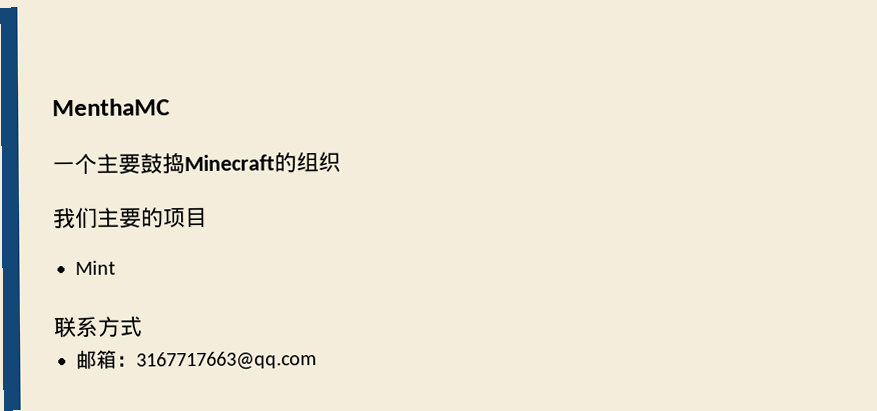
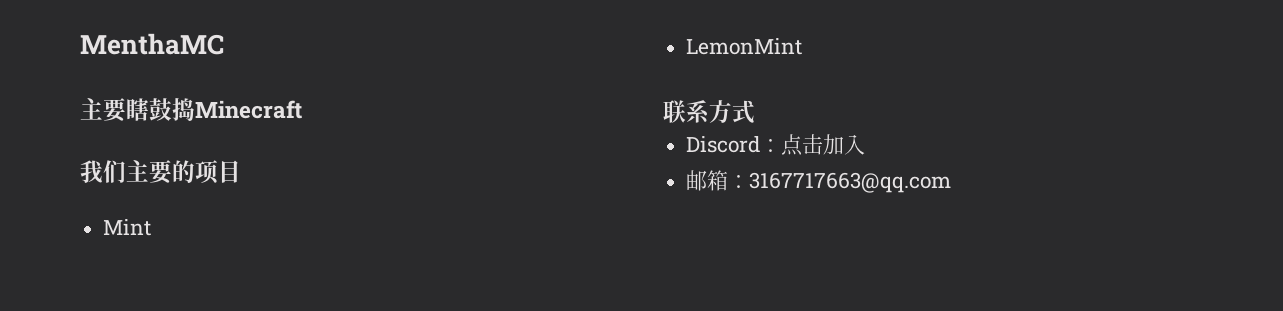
[52,153,141,175] 一个主要 -> [80,98,149,122] 主要瞎
[274,151,341,173] 的组织 -> (302, 109) none
(116, 267) none -> [686,38,803,55] // LemonMint
(143, 326) none -> [686,134,866,156] // Discord：点击加入

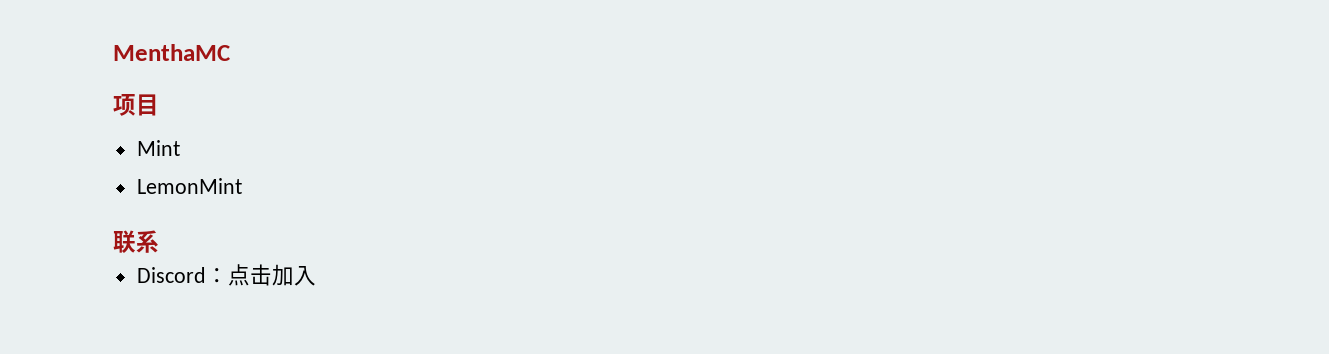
[80,98,302,122] [80,160,195,184] 主要瞎鼓捣Minecraft // 我们主要的 -> (230, 52) none
[709,100,755,124] 方式 -> (159, 241) none
[686,170,952,193] // 邮箱：3167717663@qq.com -> (316, 276) none

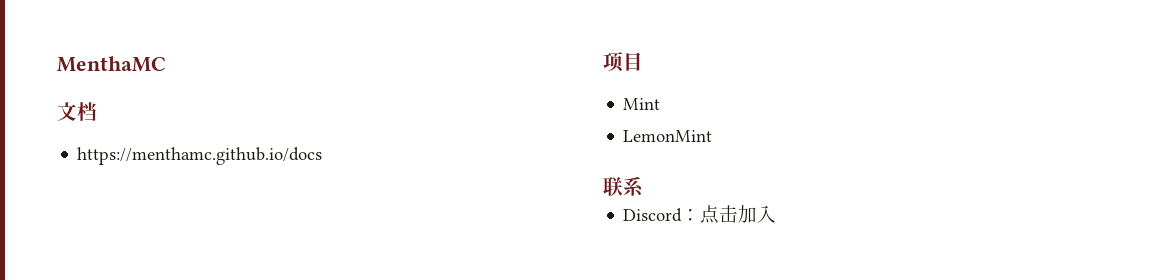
(230, 52) none -> [57,102,97,121] [77,147,323,165] // 文档 // https://menthamc.github.io/docs

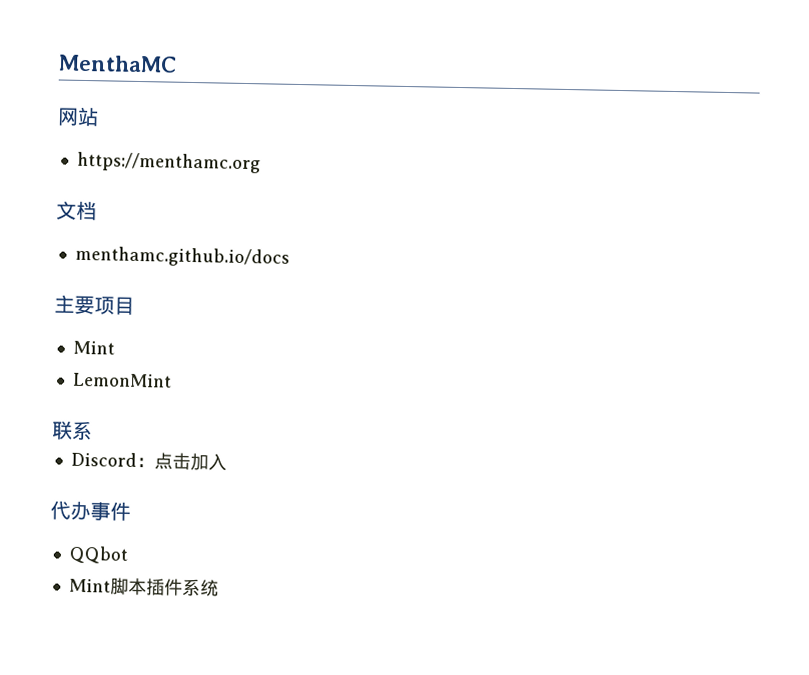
(166, 64) none -> [57,106,99,127] [76,151,261,174] // 网站 // https://menthamc.org
[77,147,323,165] https://menthamc.github.io/docs // -> [74,245,290,268] [54,294,95,315] menthamc.github.io/docs // 主要
(777, 214) none -> [50,500,131,521] [68,545,129,564] [68,577,219,597] // 代办事件 // QQbot // Mint脚本插件系统

